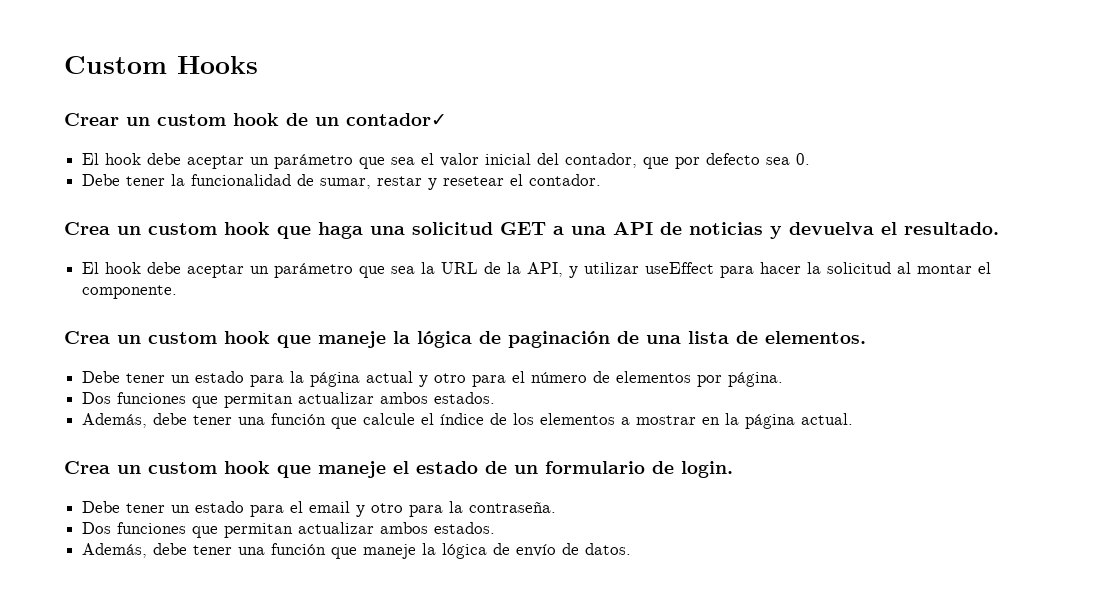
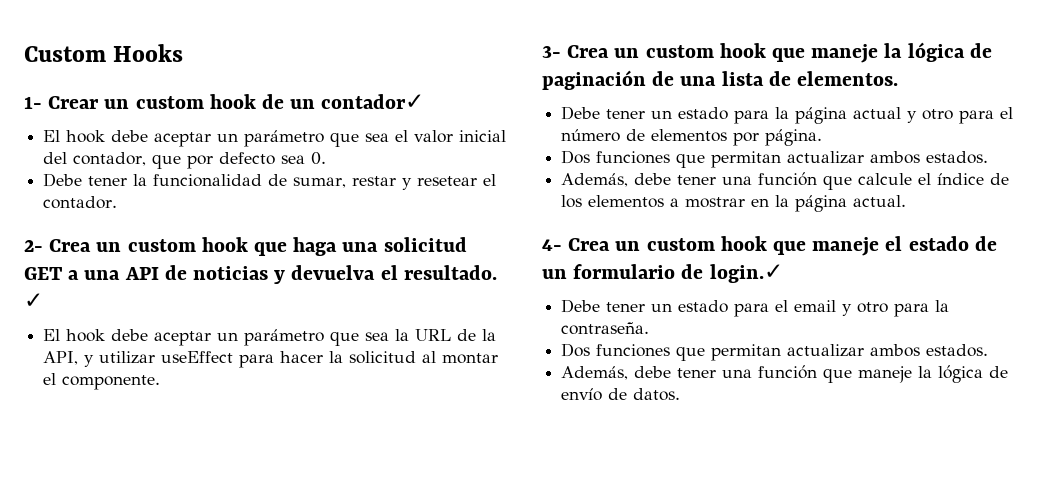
(258, 65) none -> [24,96,42,109] 1-
(602, 180) none -> [24,240,43,252] 2-
(999, 228) none -> [24,293,43,308] ✓
(178, 292) none -> [542,46,561,58] 3-
(854, 419) none -> [542,239,562,251] 4-
[681,461,733,478] login. -> [709,264,783,283] login.✓

